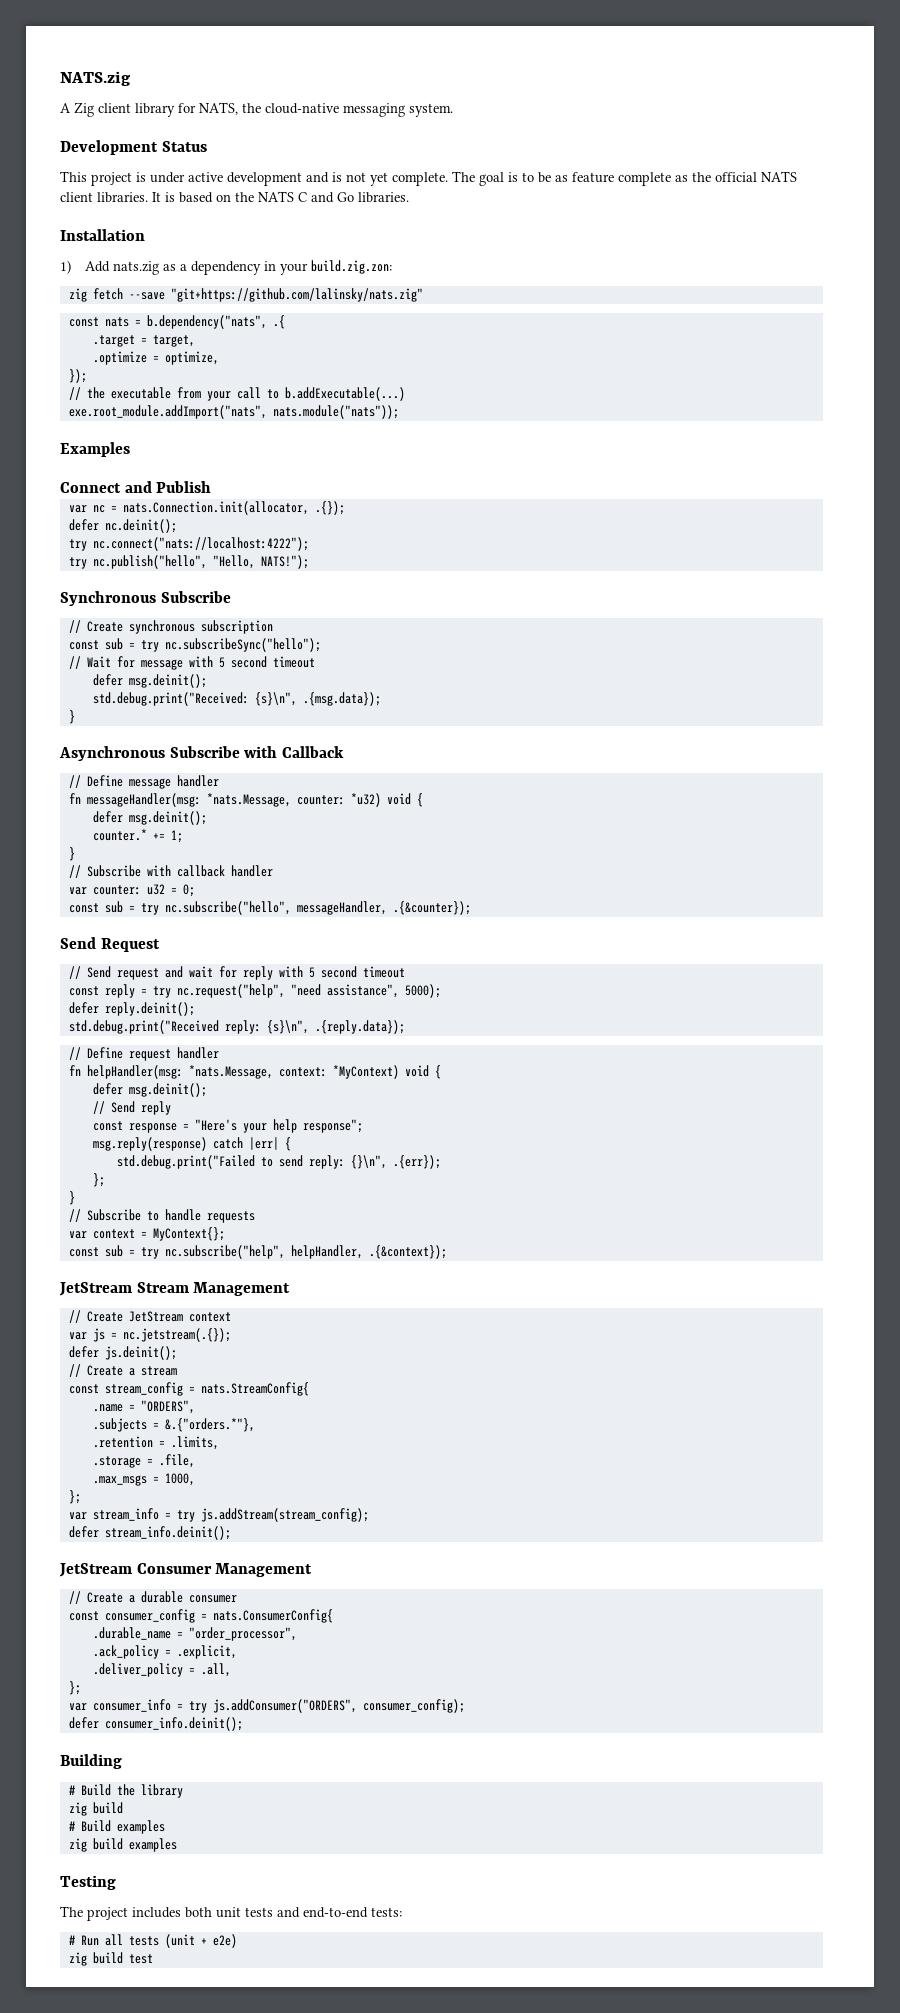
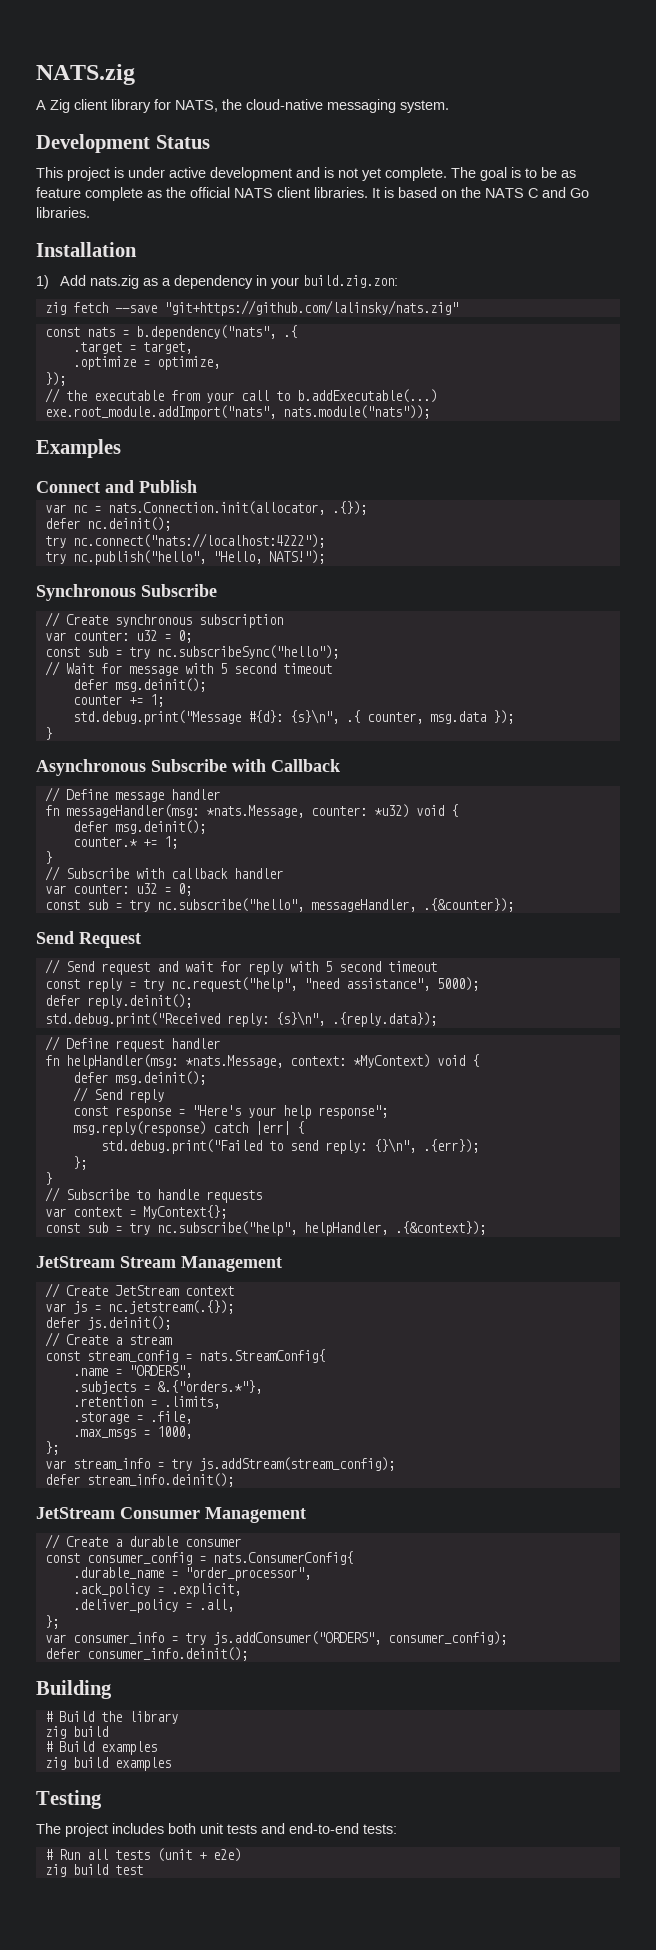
(273, 627) none -> [44,630,192,643] // var counter: u32 = 0;
[92,692,381,706] std.debug.print("Received: {s}\n", .{msg.data}); -> [72,694,164,707] [72,709,514,725] counter += 1; // std.debug.print("Message #{d}: {s}\n", .{ counter, msg.data });

